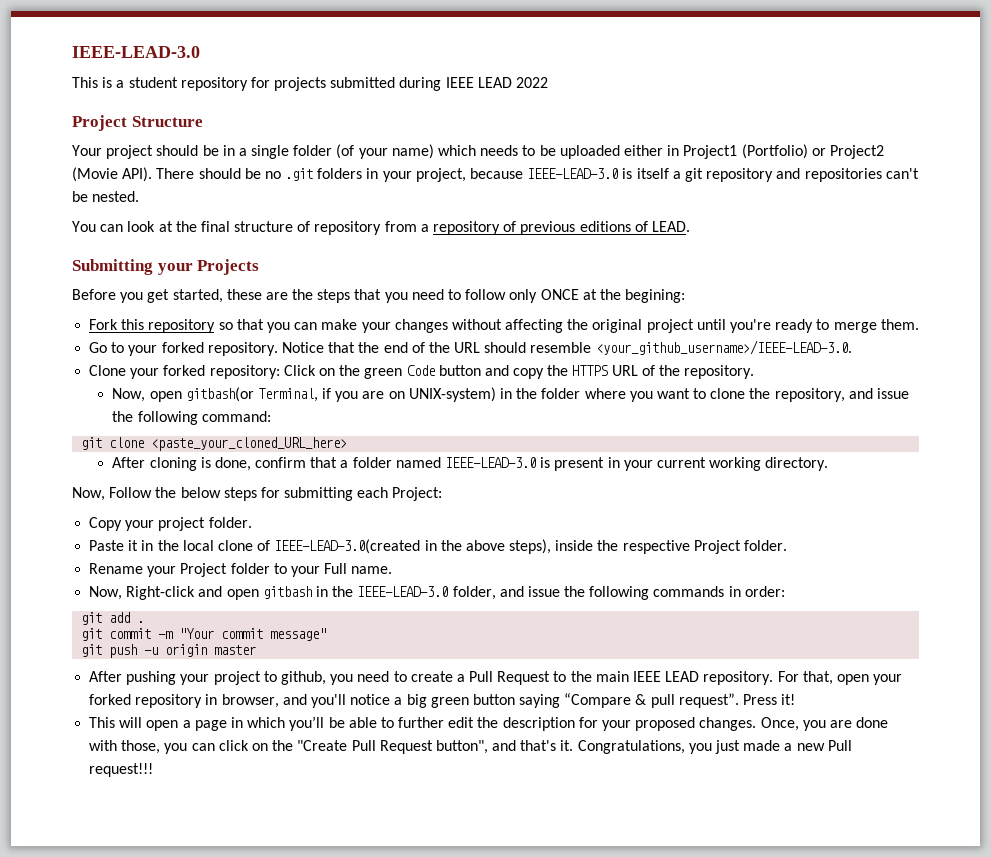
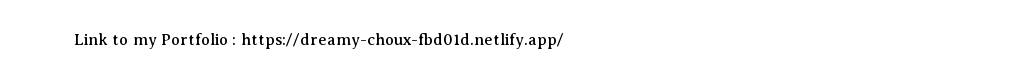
[72,46,200,58] [72,77,549,91] [72,115,203,131] [72,144,884,159] [72,167,919,182] [72,191,140,202] [72,221,690,235] [72,259,260,275] [72,289,686,303] [89,319,919,333] [89,340,852,356] [89,365,755,379] [112,387,910,402] [112,411,271,425] [81,437,348,451] [112,457,829,471] [72,487,443,501] [89,517,252,531] [89,539,788,554] [89,563,393,577] [89,586,785,600] [81,612,145,625] [81,628,327,641] [81,644,257,658] [89,671,903,685] [89,693,796,708] [89,716,889,731] [89,740,852,754] [89,763,154,777] IEEE-LEAD-3.0 // This is a student repository for projects submitted during IEEE LEAD 2022 // Project Structure // Your project should be in a single folder (of your name) which needs to be uploaded either in Project1 (Portfolio) or Project2 (Movie API). There should be no .git folders in your project, because IEEE-LEAD-3.0 is itself a git repository and repositories can't be nested. // You can look at the final structure of repository from a repository of previous editions of LEAD. // Submitting your Projects // Before you get started, these are the steps that you need to follow only ONCE at the begining: // Fork this repository so that you can make your changes without affecting the original project until you're ready to merge them. // Go to your forked repository. Notice that the end of the URL should resemble <your_github_username>/IEEE-LEAD-3.0. // Clone your forked repository: Click on the green Code button and copy the HTTPS URL of the repository. // Now, open gitbash(or Terminal, if you are on UNIX-system) in the folder where you want to clone the repository, and issue the following command: // git clone <paste_your_cloned_URL_here> // After cloning is done, confirm that a folder named IEEE-LEAD-3.0 is present in your current working directory. // Now, Follow the below steps for submitting each Project: // Copy your project folder. // Paste it in the local clone of IEEE-LEAD-3.0(created in the above steps), inside the respective Project folder. // Rename your Project folder to your Full name. // Now, Right-click and open gitbash in the IEEE-LEAD-3.0 folder, and issue the following commands in order: // git add . // git commit -m "Your commit message" // git push -u origin master // After pushing your project to github, you need to create a Pull Request to the main IEEE LEAD repository. For that, open your forked repository in browser, and you'll notice a big green button saying “Compare & pull request”. Press it! // This will open a page in which you’ll be able to further edit the description for your proposed changes. Once, you are done with those, you can click on the "Create Pull Request button", and that's it. Congratulations, you just made a new Pull request!!! -> [74,33,564,49] Link to my Portfolio : https://dreamy-choux-fbd01d.netlify.app/

